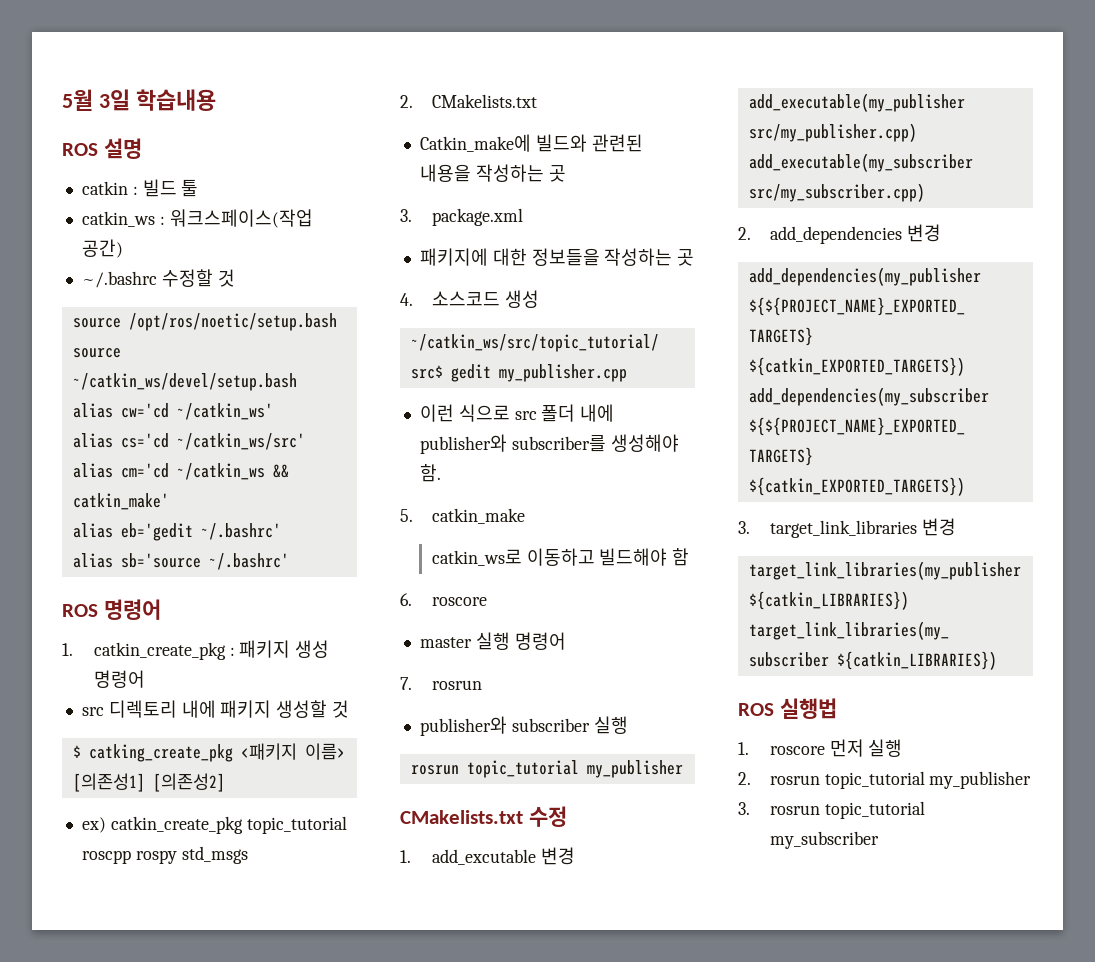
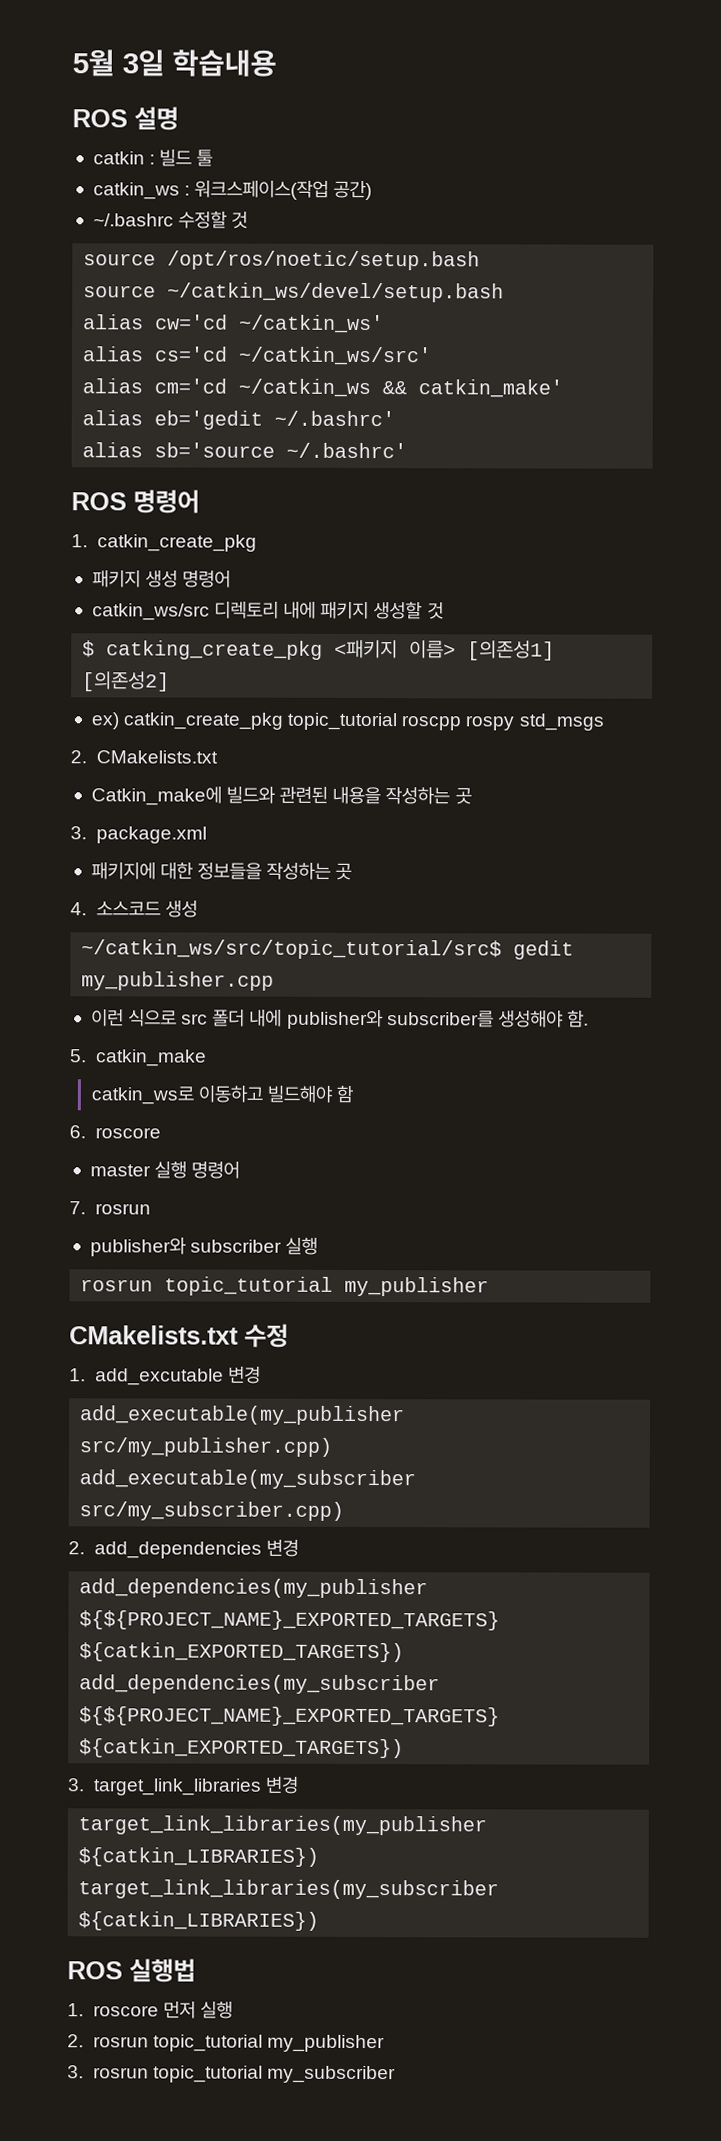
[229,647,235,656] : -> (257, 543) //
[81,707,104,716] src -> [91,603,210,621] catkin_ws/src

